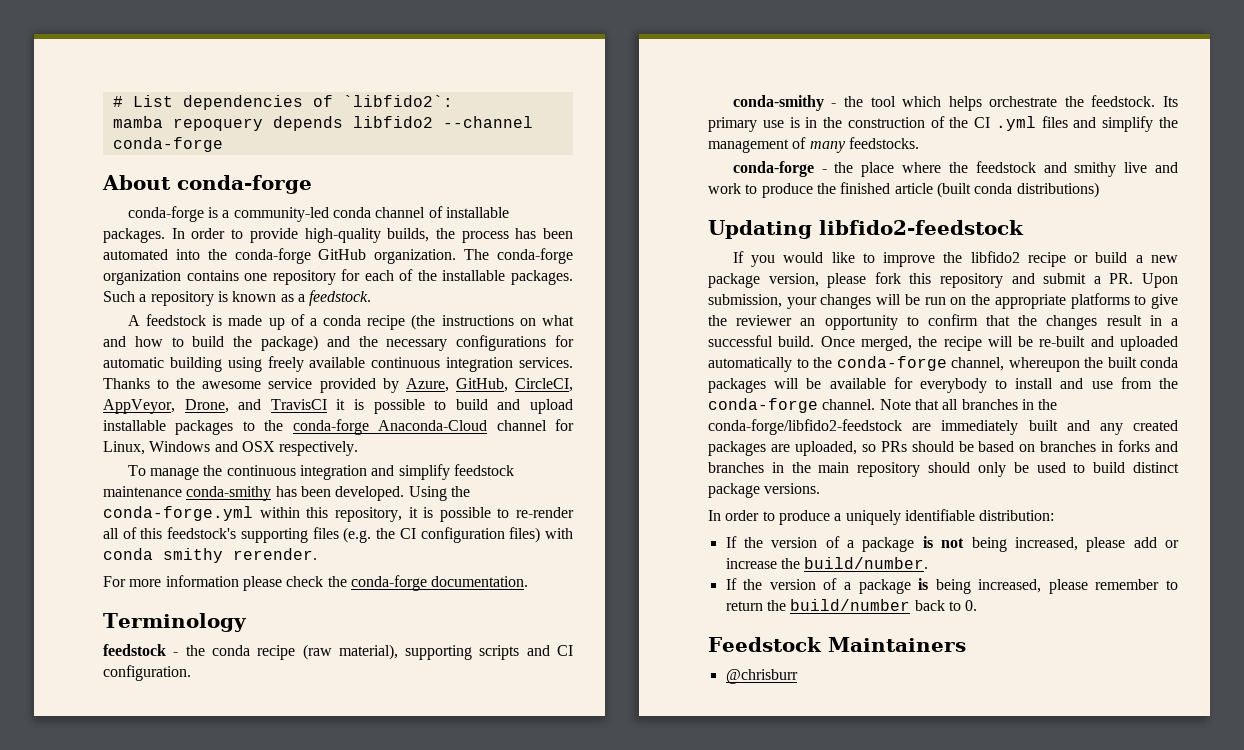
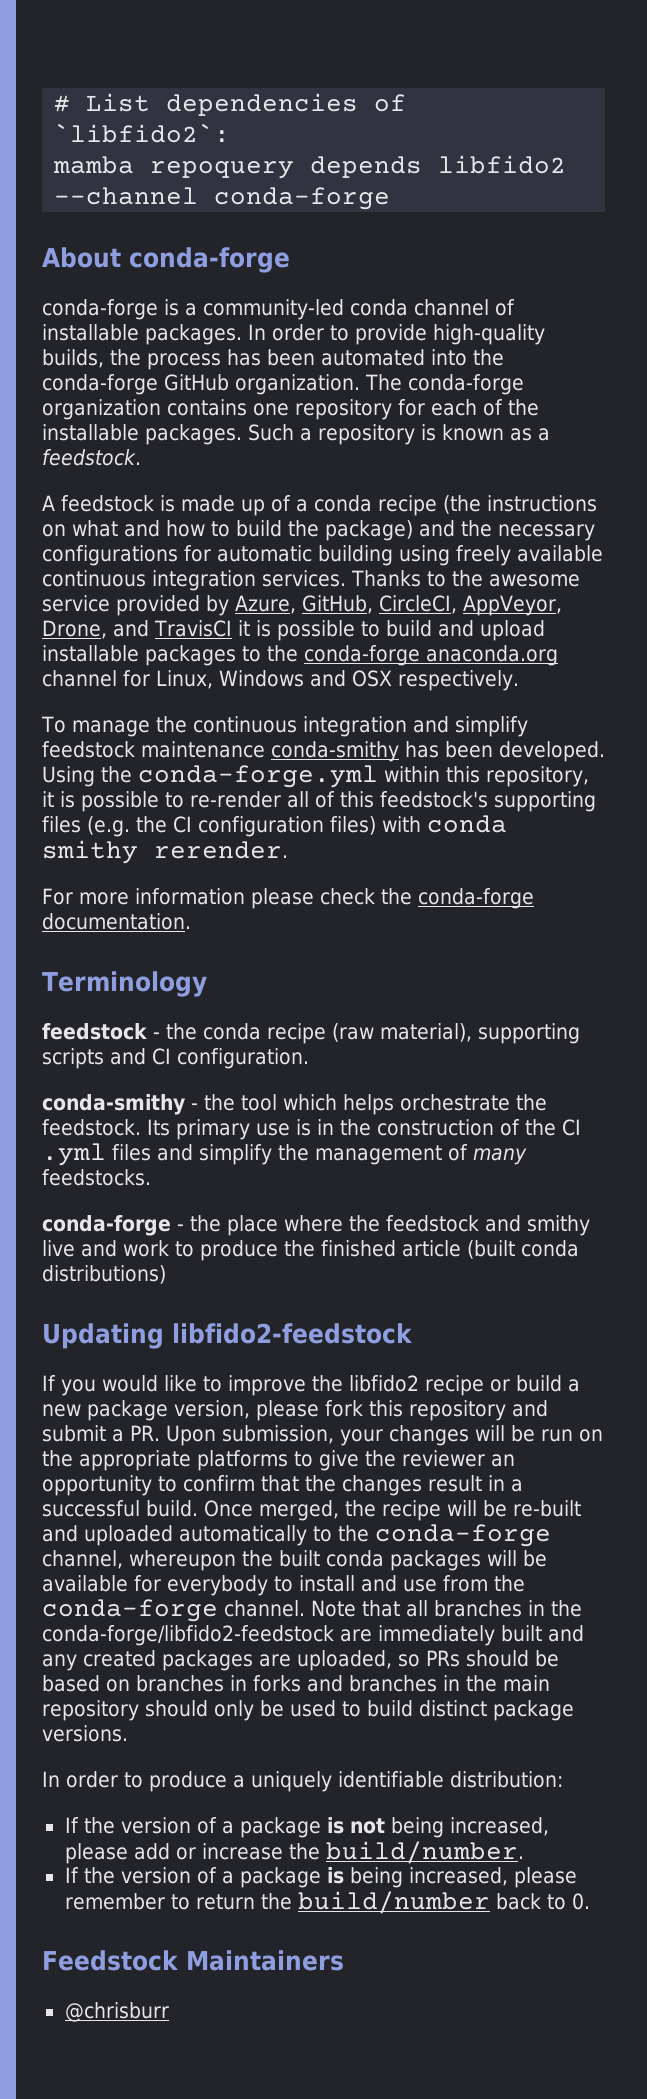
[378,420,488,431] Anaconda-Cloud -> [426,645,558,666] anaconda.org

